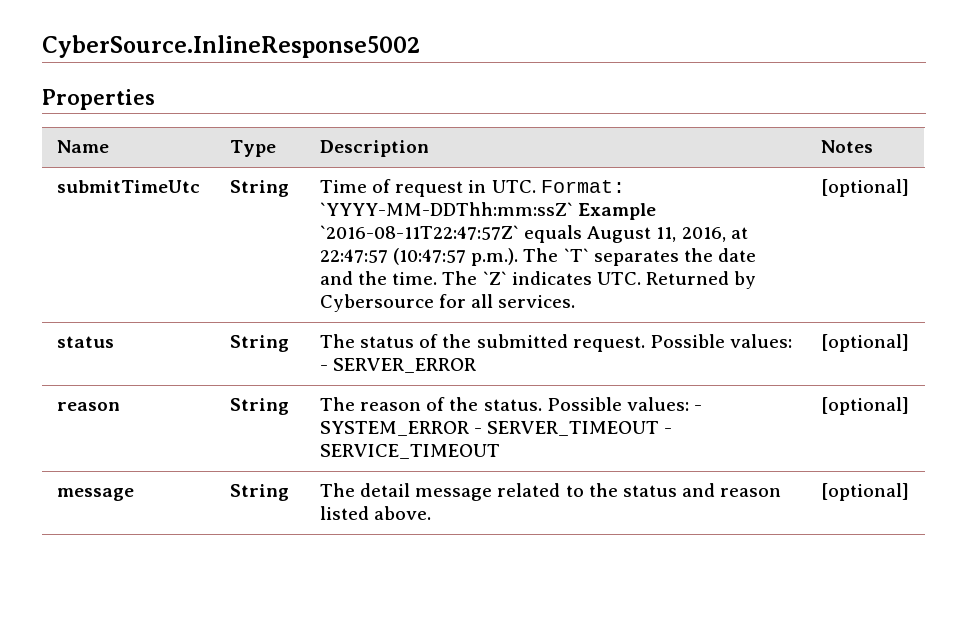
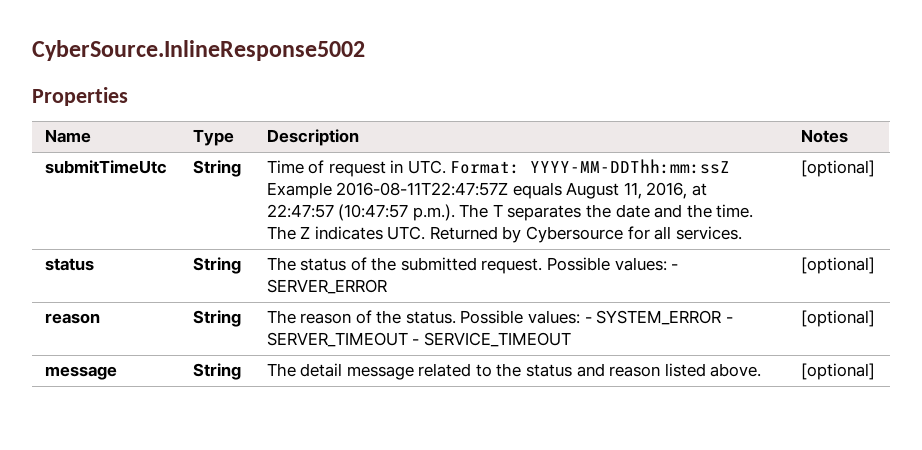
[319,202,657,220] [319,225,519,240] `YYYY-MM-DDThh:mm:ssZ` Example `2016-08-11T22:47:57Z` -> [530,159,731,174] [266,182,509,199] YYYY-MM-DDThh:mm:ssZ Example 2016-08-11T22:47:57Z
[563,248,589,262] `T` -> [492,204,503,217] T
[482,271,507,285] `Z` -> [300,226,311,239] Z

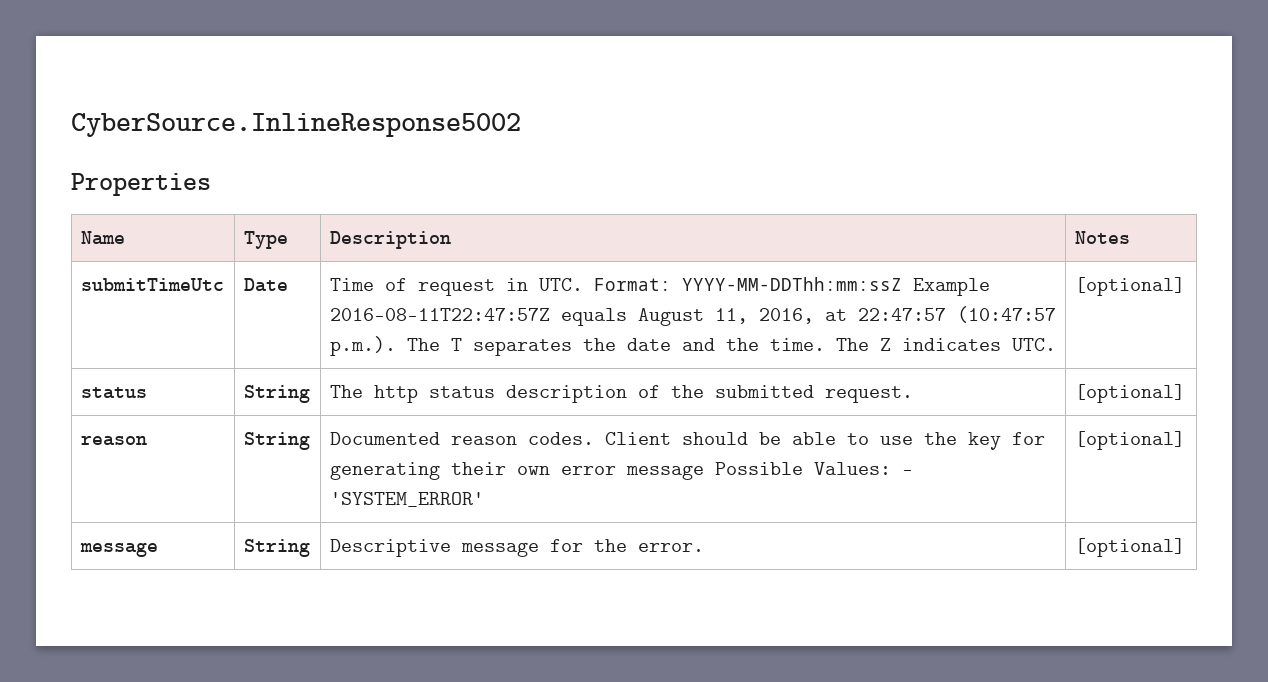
[192,160,241,177] String -> [243,278,288,292] Date
[429,226,742,243] Returned by Cybersource for all services. -> (1056, 344) none
[300,258,347,271] status -> [373,385,627,403] http status description
[547,257,679,271] [266,279,387,294] Possible values: - SERVER_ERROR -> (913, 394) none
[266,310,733,325] [266,332,571,347] [800,310,875,327] [44,366,117,380] [192,363,241,380] [266,363,762,380] The reason of the status. Possible values: - SYSTEM_ERROR - SERVER_TIMEOUT - SERVICE_TIMEOUT | [optional] // message | String | The detail message related to the status and reason listed above. -> [329,432,1045,450] [329,462,913,480] [329,492,484,507] [1074,431,1185,450] [79,542,158,557] [243,539,310,557] [329,539,704,557] Documented reason codes. Client should be able to use the key for generating their own error message Possible Values: - 'SYSTEM_ERROR' | [optional] // message | String | Descriptive message for the error.

